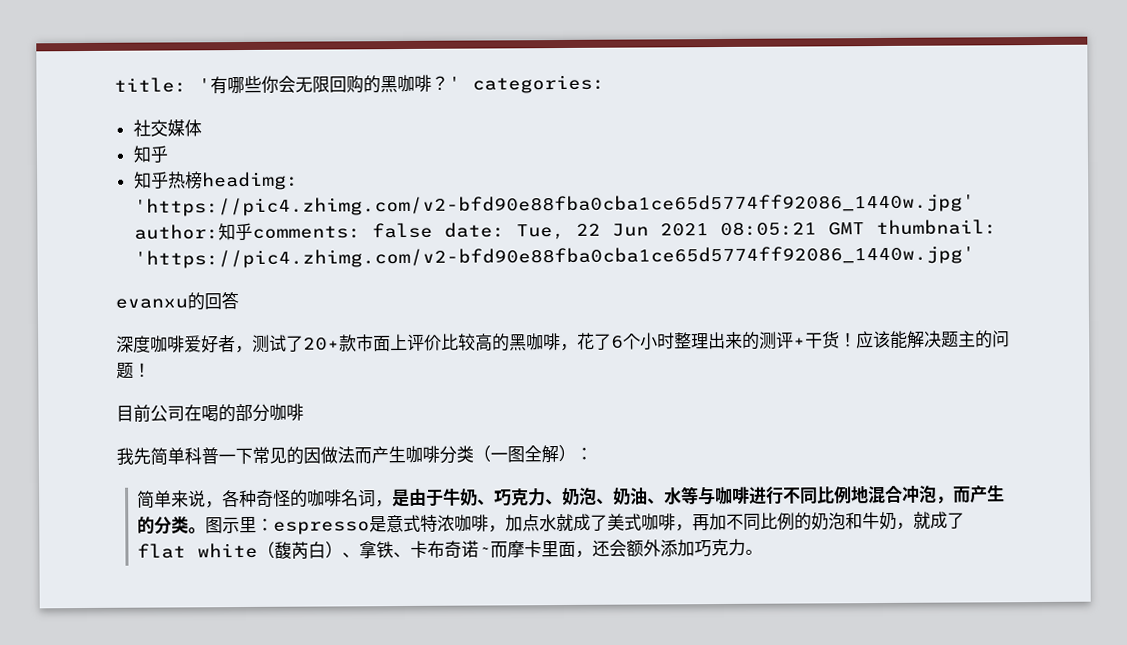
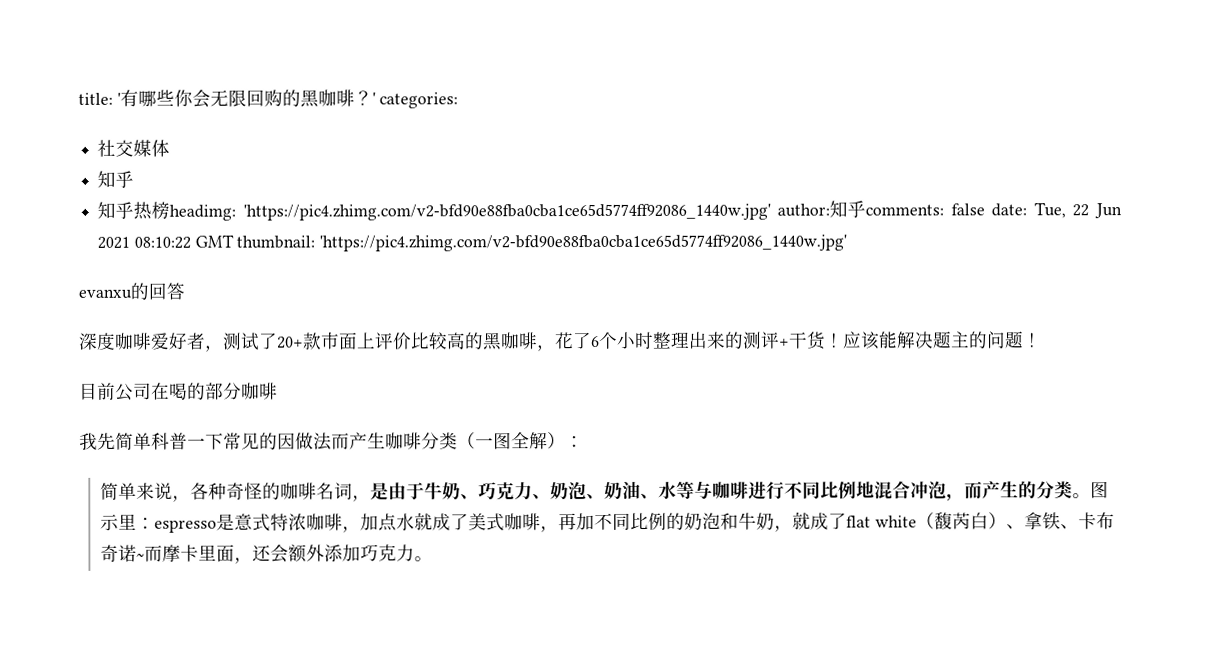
[719,221,817,237] 08:05:21 -> [133,236,191,249] 08:10:22

